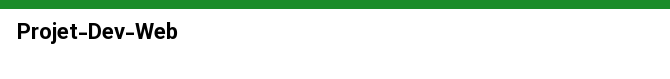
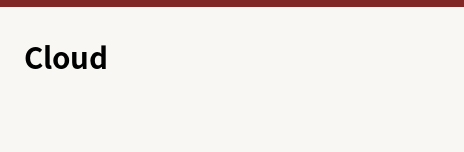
[17,22,178,44] Projet-Dev-Web -> [24,45,108,69] Cloud

